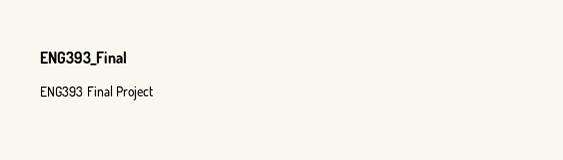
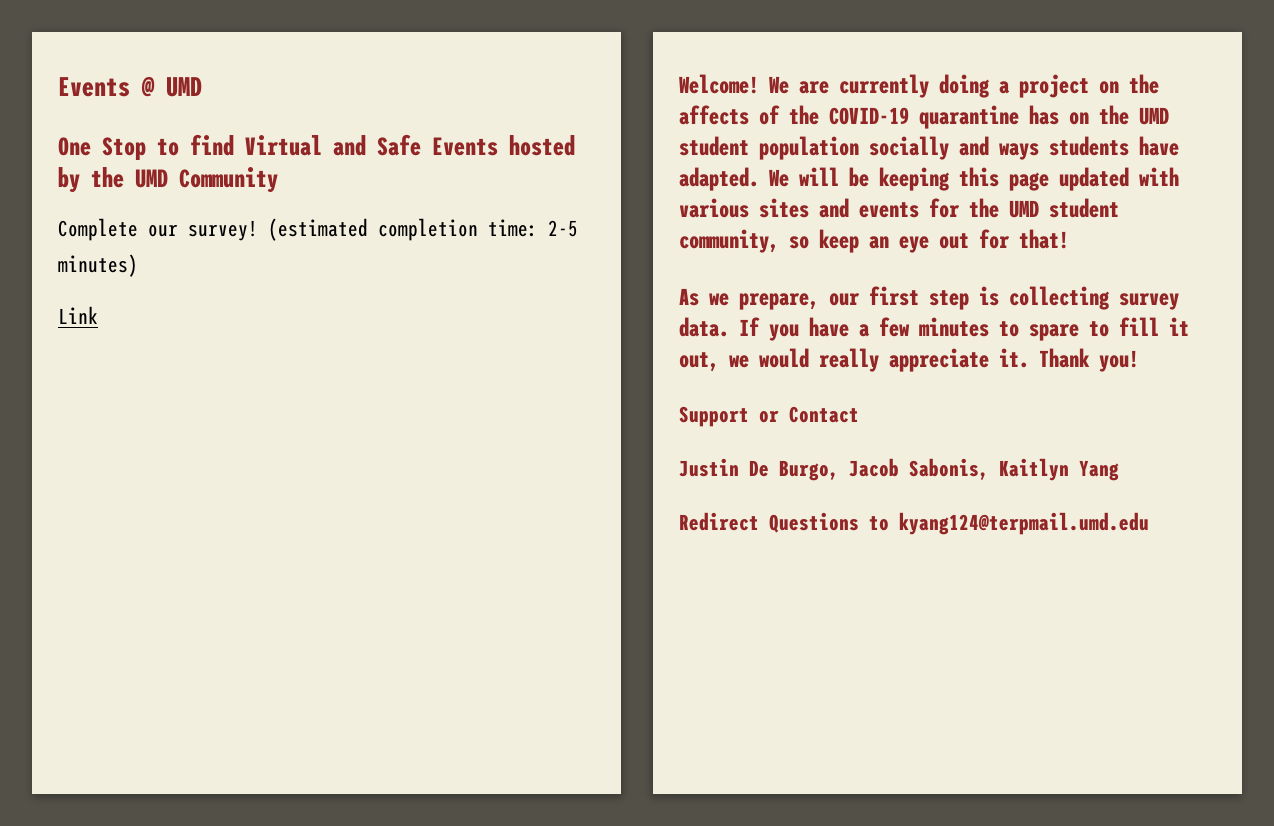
[39,51,127,66] [40,85,155,101] ENG393_Final // ENG393 Final Project -> [58,76,202,97] [58,134,575,160] [58,167,278,193] [58,218,578,241] [58,254,138,277] [58,306,98,324] [679,74,1159,98] [679,105,1169,129] [679,136,1179,160] [679,167,1179,191] [679,198,1119,218] [679,229,1069,253] [679,286,1179,310] [679,317,1189,341] [679,348,1139,372] [679,406,859,427] [679,458,1119,481] [679,512,1149,535] Events @ UMD // One Stop to find Virtual and Safe Events hosted by the UMD Community // Complete our survey! (estimated completion time: 2-5 minutes) // Link // Welcome! We are currently doing a project on the affects of the COVID-19 quarantine has on the UMD student population socially and ways students have adapted. We will be keeping this page updated with various sites and events for the UMD student community, so keep an eye out for that! // As we prepare, our first step is collecting survey data. If you have a few minutes to spare to fill it out, we would really appreciate it. Thank you! // Support or Contact // Justin De Burgo, Jacob Sabonis, Kaitlyn Yang // Redirect Questions to kyang124@terpmail.umd.edu

